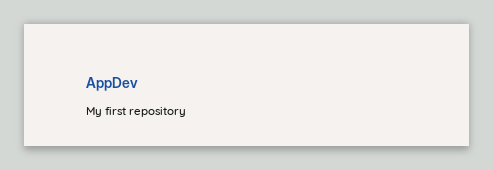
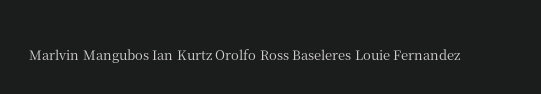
[86,77,138,91] [86,107,187,117] AppDev // My first repository -> [29,49,462,63] Marlvin Mangubos Ian Kurtz Orolfo Ross Baseleres Louie Fernandez

